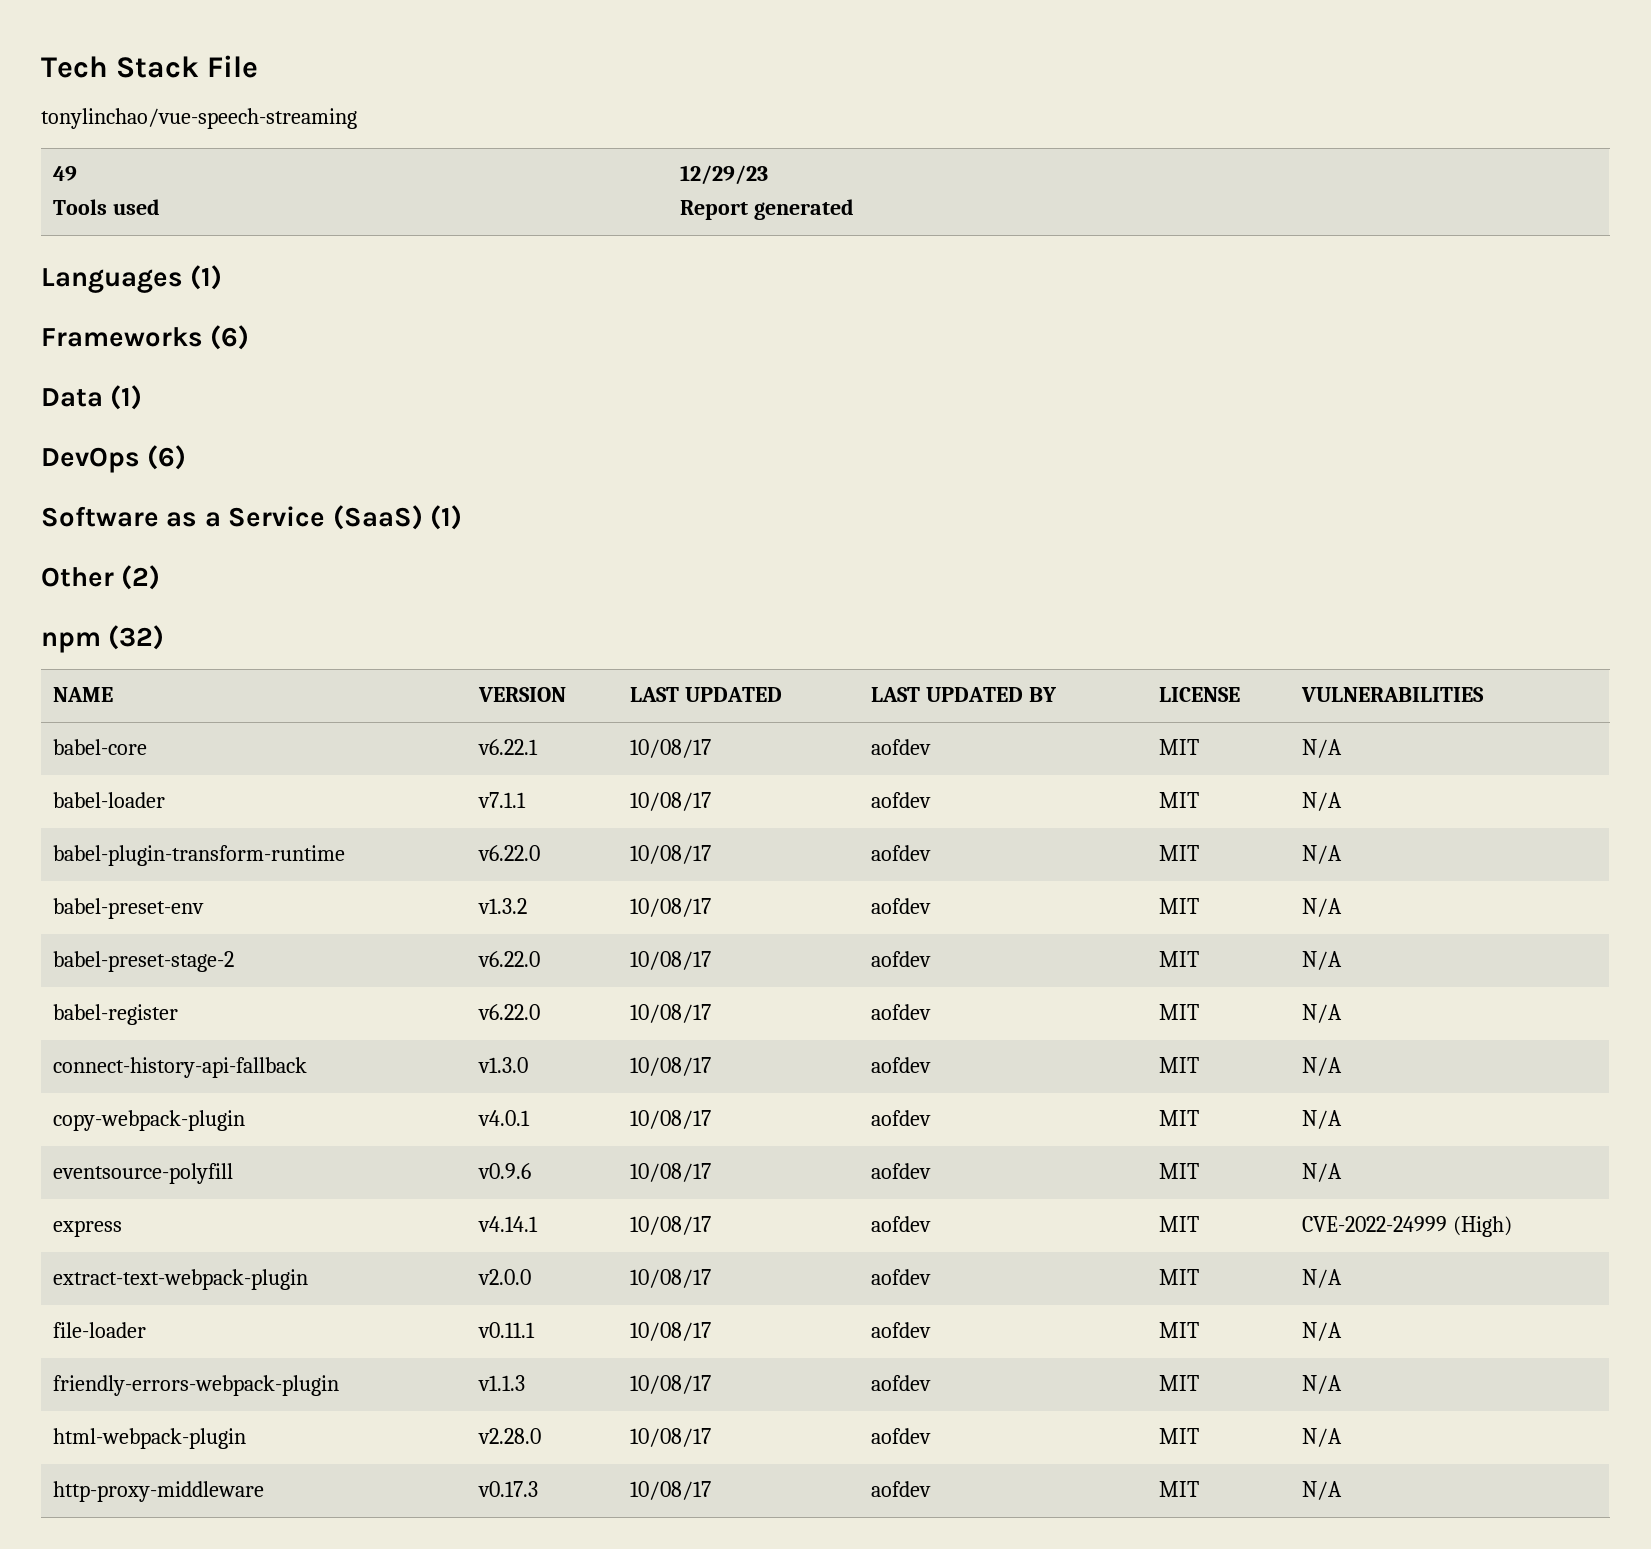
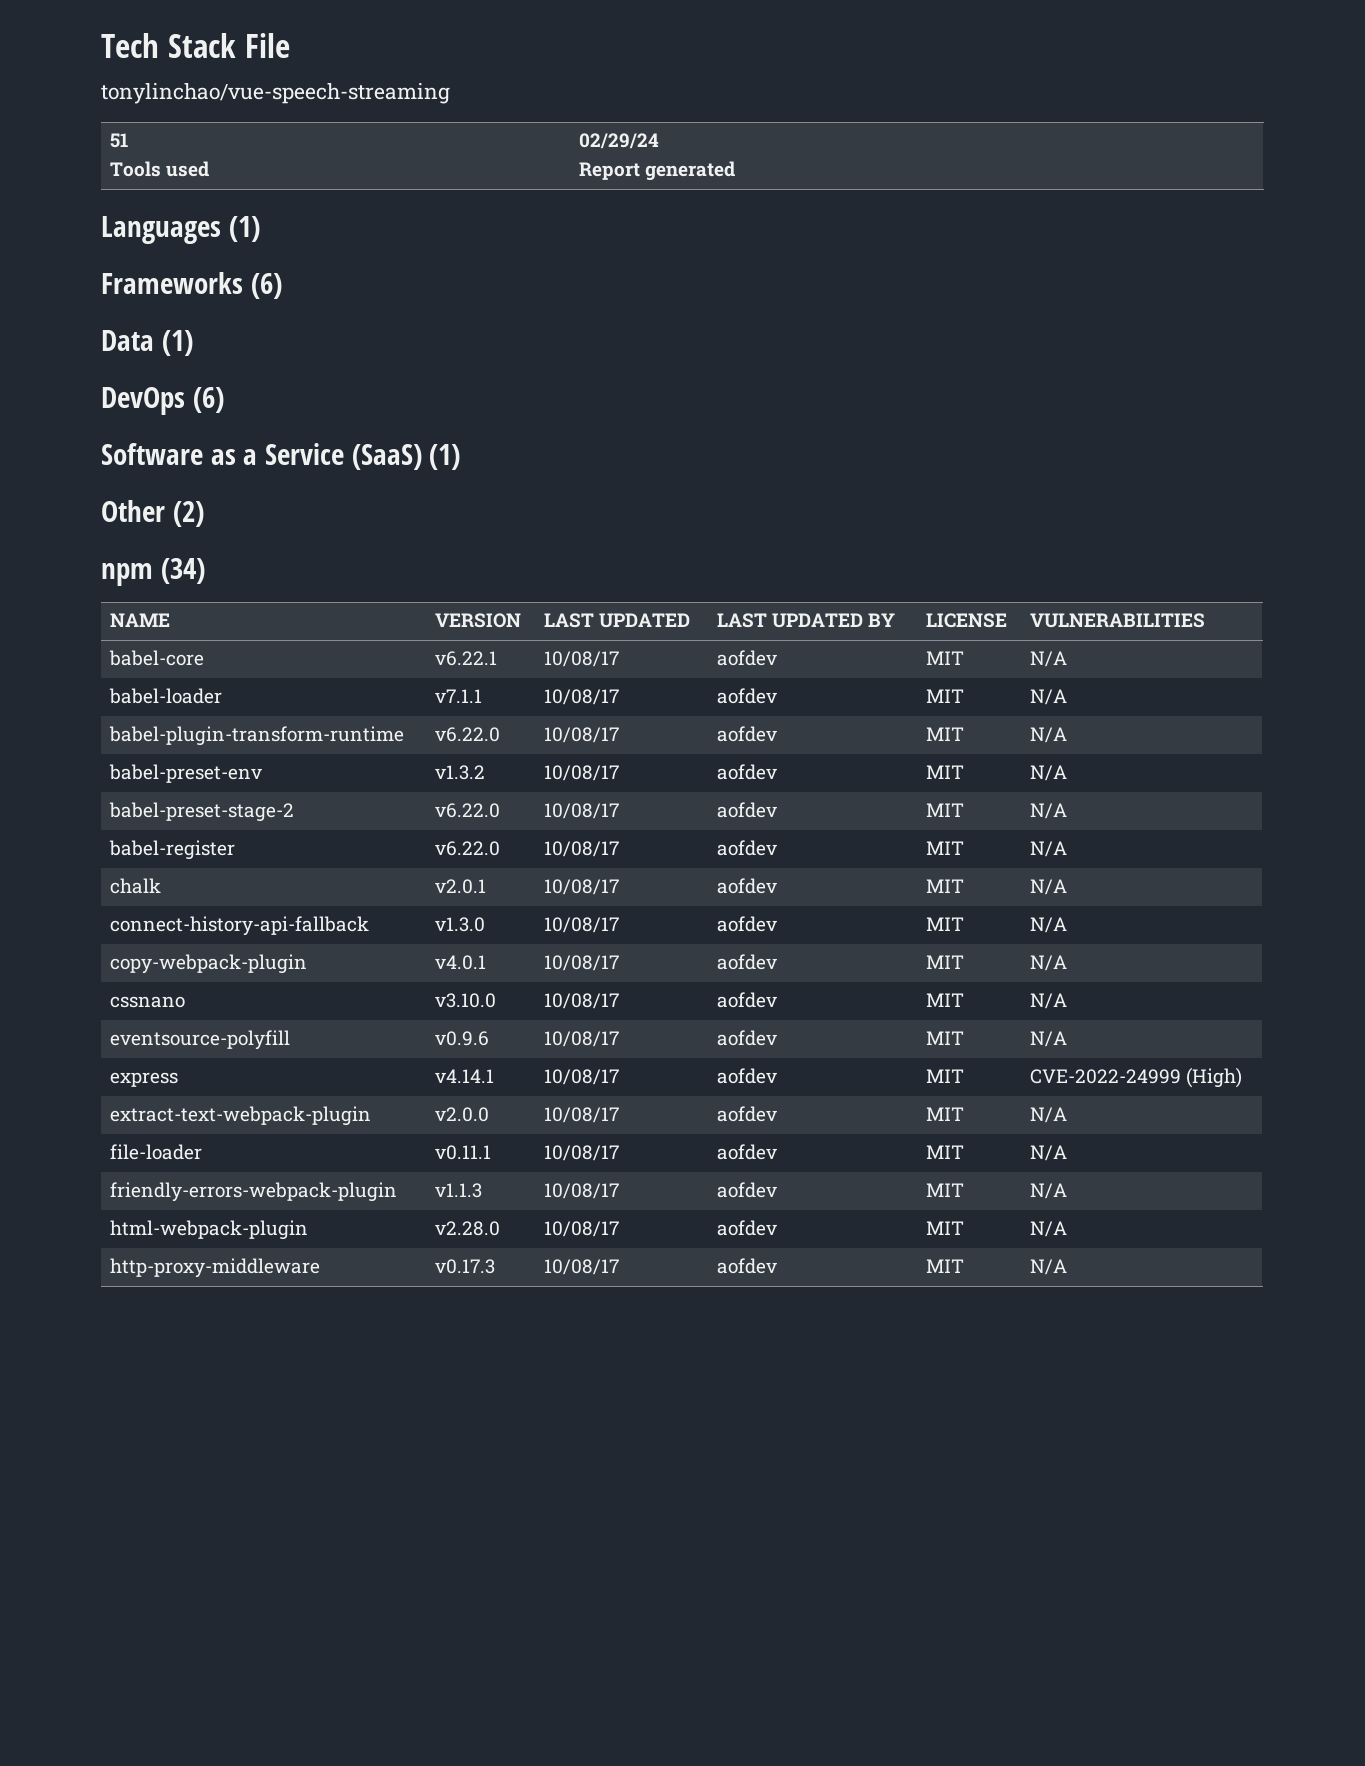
[53,166,78,181] 49 -> [109,133,128,148] 51
[680,165,769,185] 12/29/23 -> [578,133,659,149] 02/29/24
[108,625,165,650] (32) -> [160,558,205,584] (34)
(1343, 1013) none -> [109,878,161,894] [434,879,486,894] [543,879,619,895] [716,878,777,894] [925,879,964,893] [1029,879,1067,895] // chalk | v2.0.1 | 10/08/17 | aofdev | MIT | N/A
(1343, 1119) none -> [109,996,185,1008] [434,993,496,1008] [543,993,619,1009] [716,992,777,1008] [925,993,964,1007] [1029,993,1067,1009] // cssnano | v3.10.0 | 10/08/17 | aofdev | MIT | N/A

